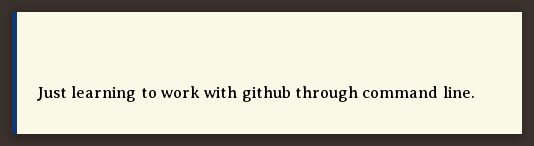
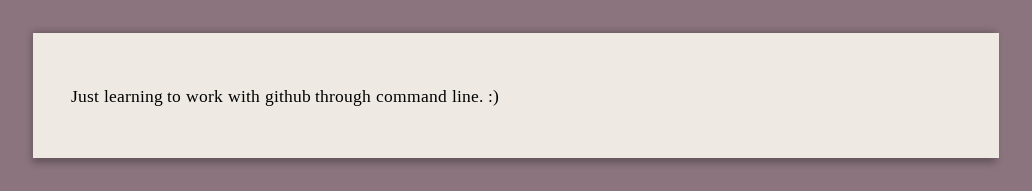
(475, 92) none -> [487,89,499,106] :)

